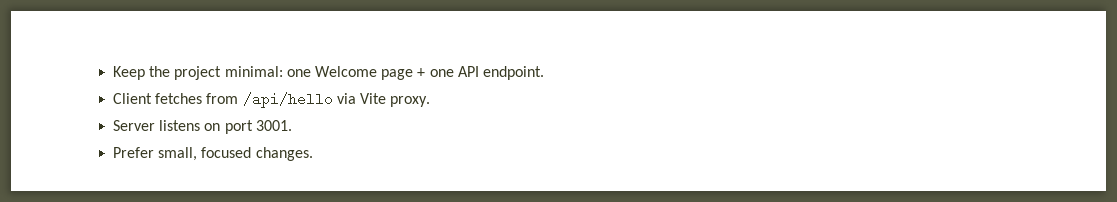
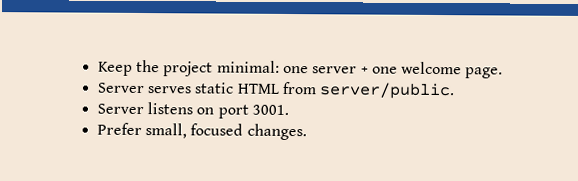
[314,66,544,80] [113,92,431,108] Welcome page + one API endpoint. // Client fetches from /api/hello via Vite proxy. -> [312,61,504,79] [96,81,456,100] server + one welcome page. // Server serves static HTML from server/public.

